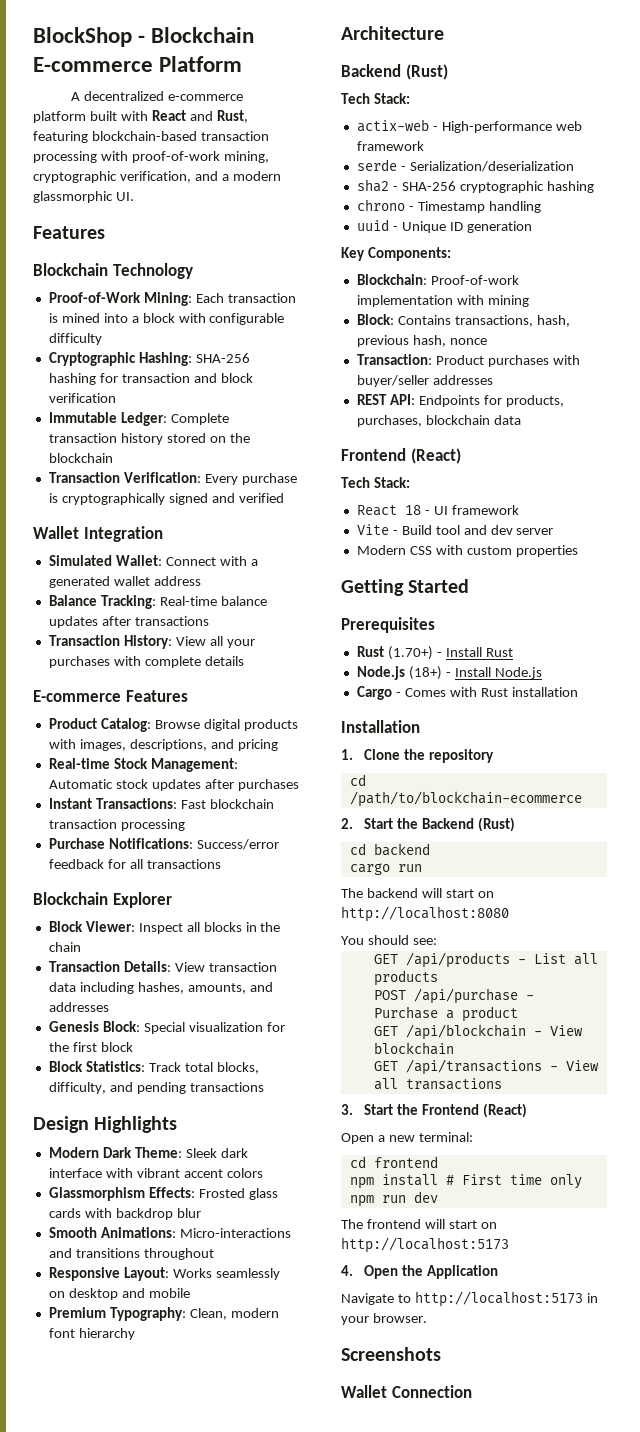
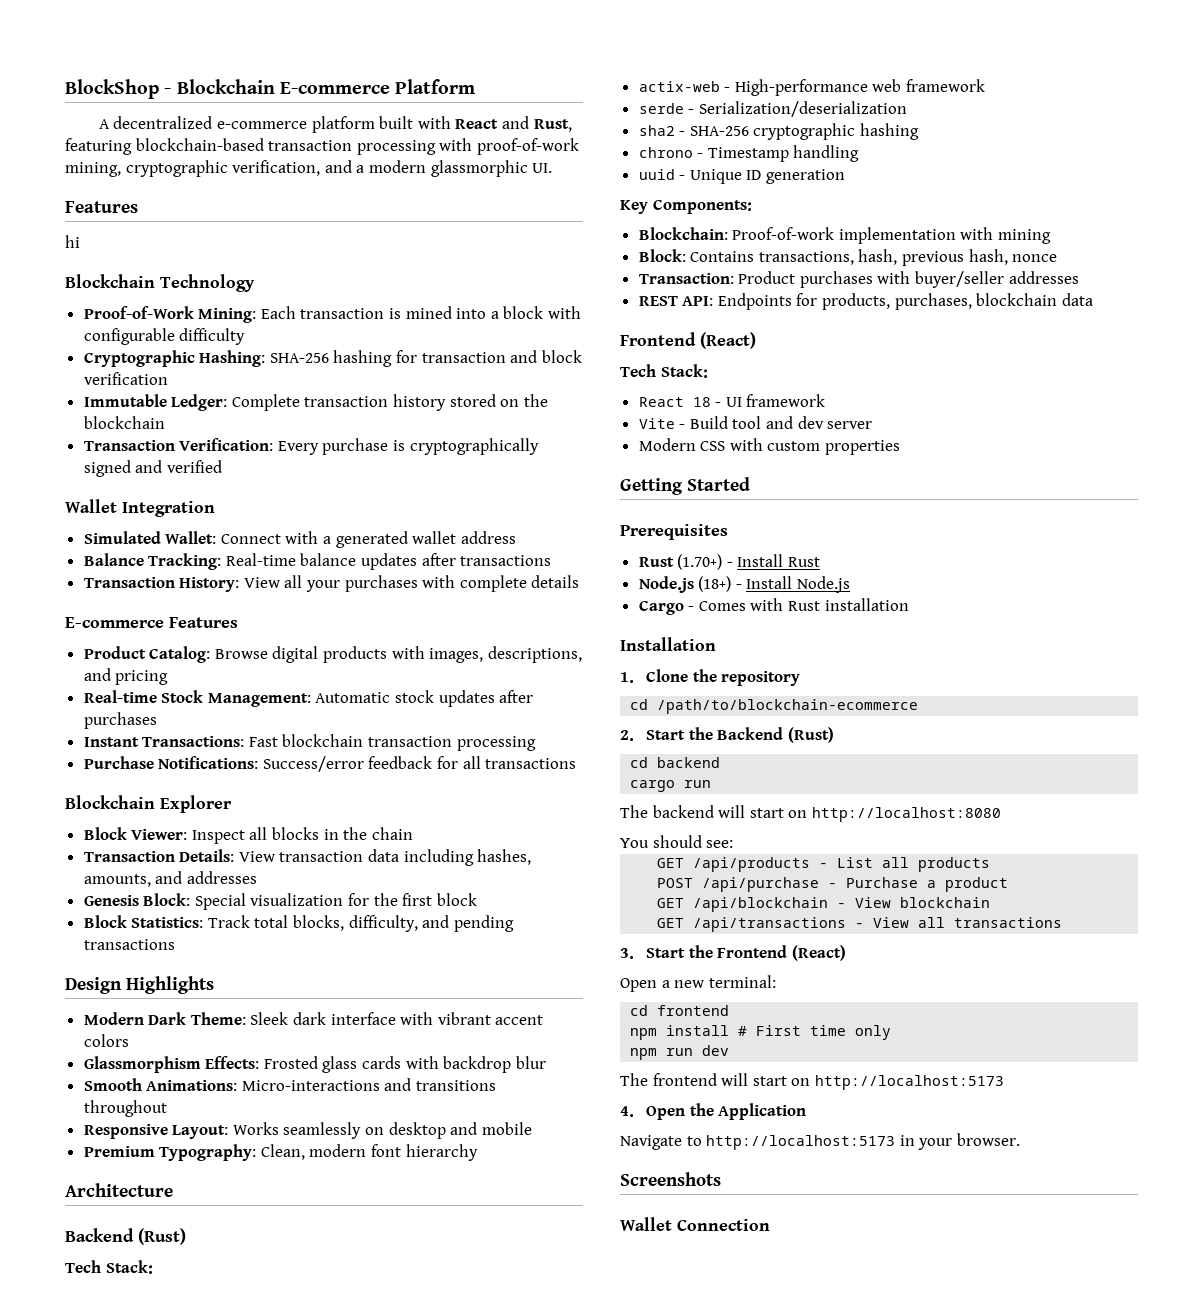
(105, 232) none -> [65,235,80,248] // hi

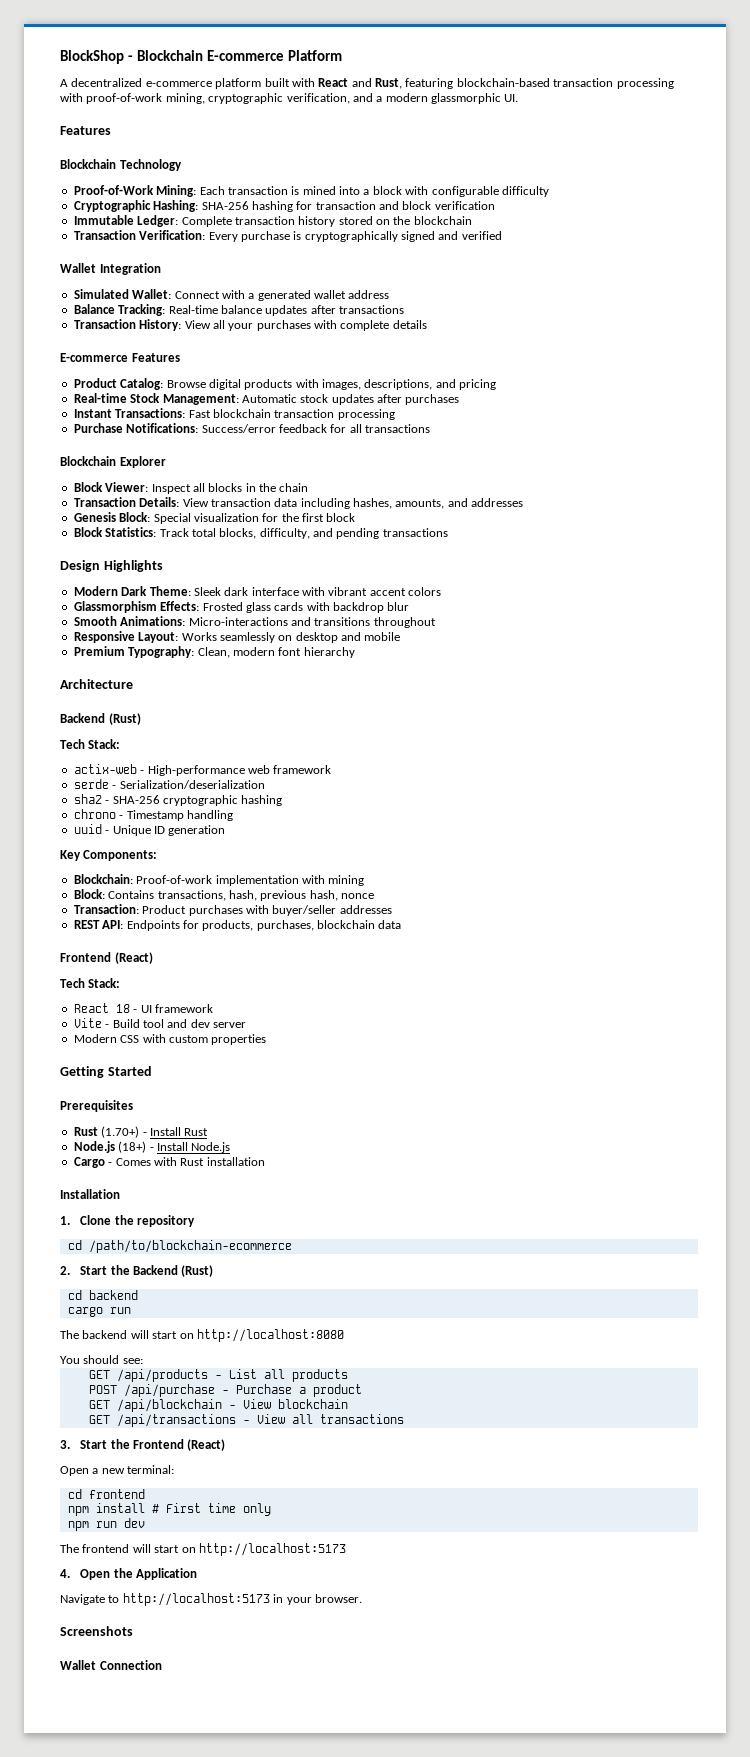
[65,235,80,248] // hi -> (111, 130) none

